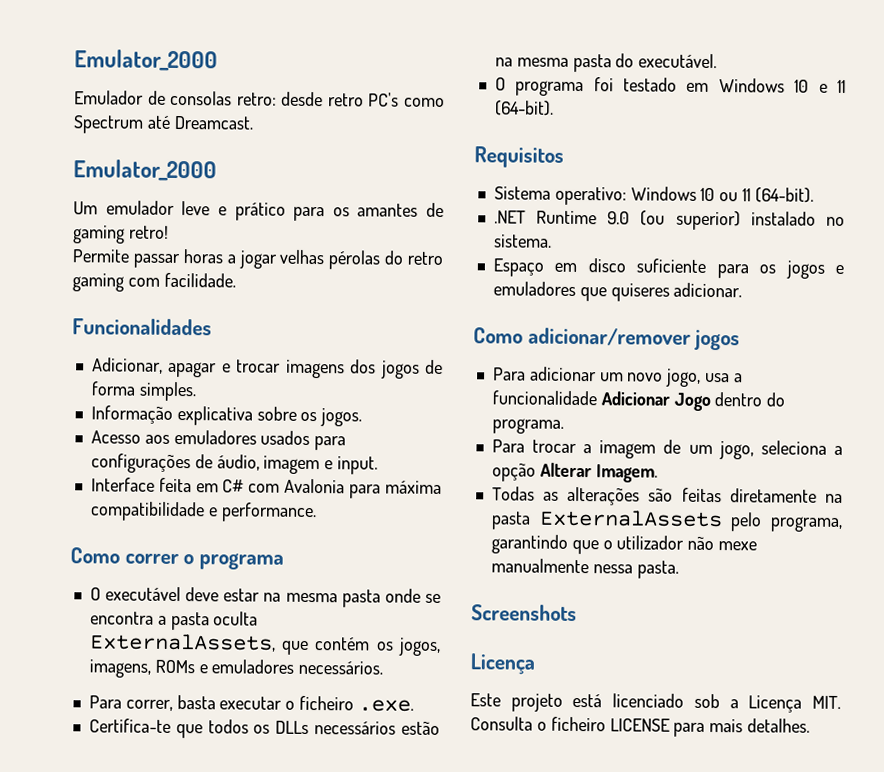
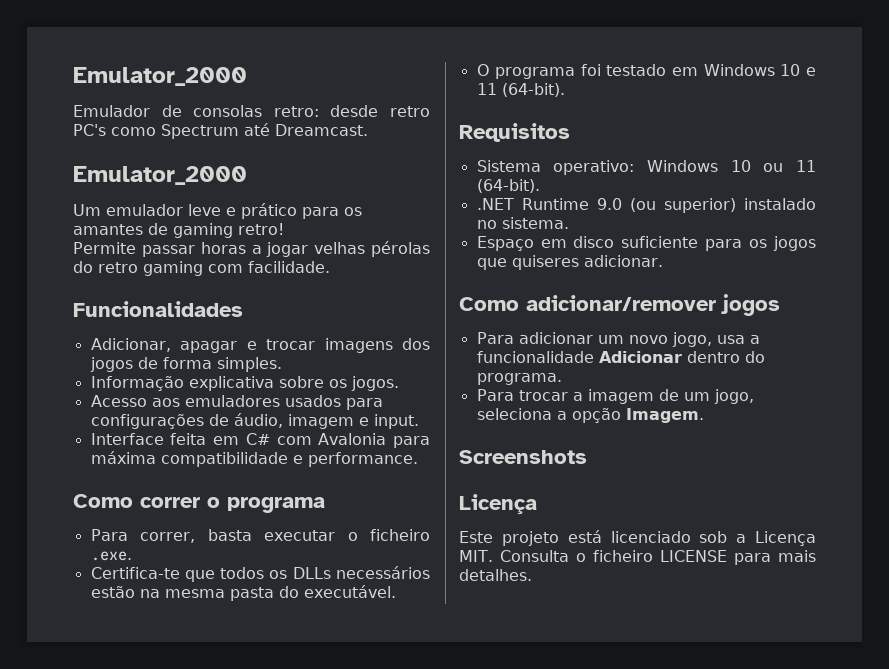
[89,586,441,608] [89,611,259,631] [89,633,442,656] [88,659,384,678] // O executável deve estar na mesma pasta onde se encontra a pasta oculta ExternalAssets, que contém os jogos, imagens, ROMs e emuladores necessários. -> (325, 505) none
[835,264,844,275] [492,281,576,297] e emuladores -> (816, 243) none
[673,392,711,412] Jogo -> (682, 357) none
[539,462,592,478] Alterar -> (621, 415) none
[491,486,843,506] [490,509,843,533] [490,534,758,555] [490,558,679,579] // Todas as alterações são feitas diretamente na pasta ExternalAssets pelo programa, garantindo que o utilizador não mexe manualmente nessa pasta. -> (704, 415) none

